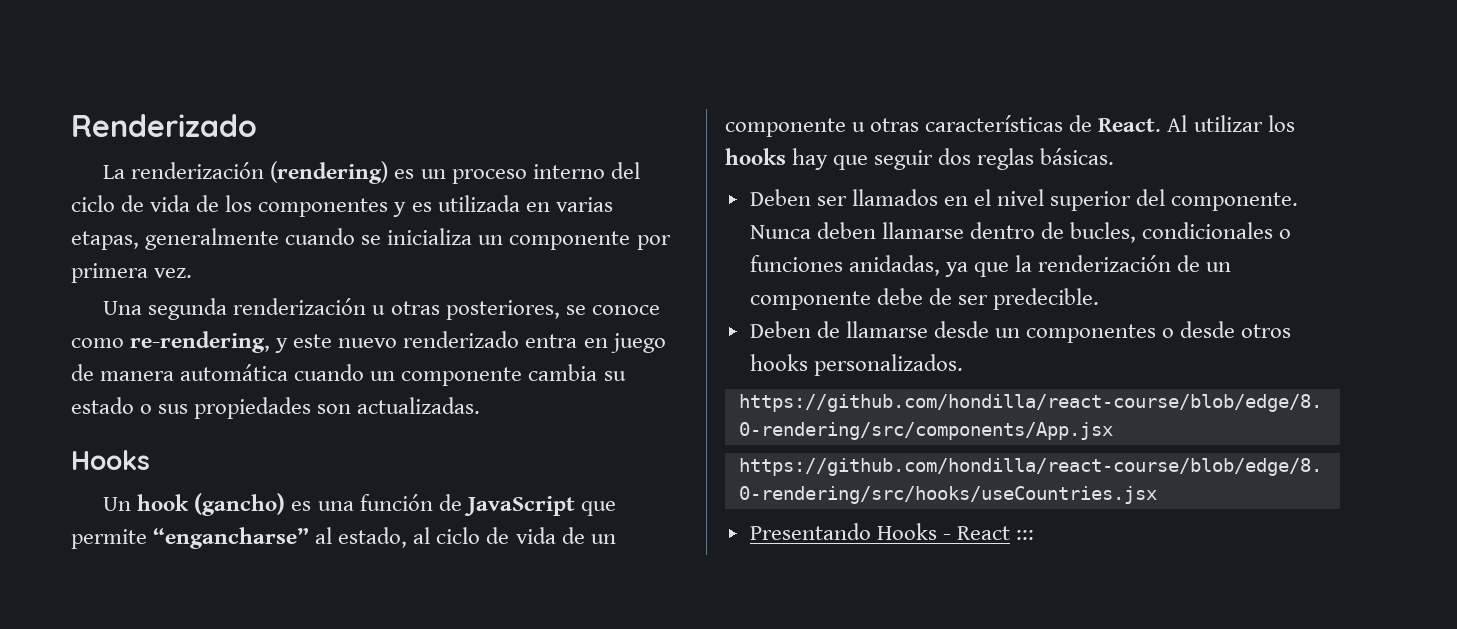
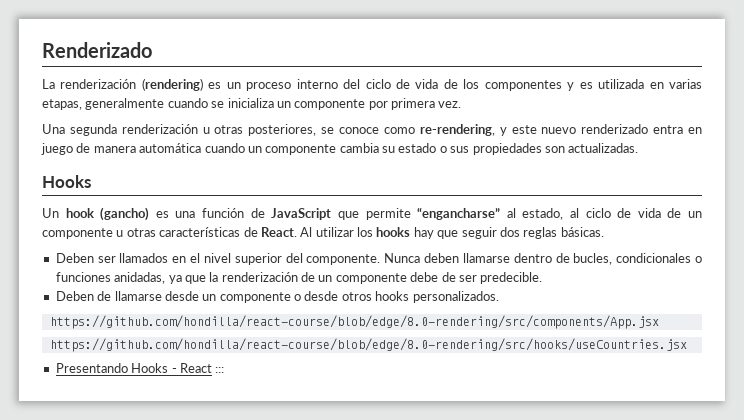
[1026,324,1157,343] componentes -> [219,292,291,303] componente

